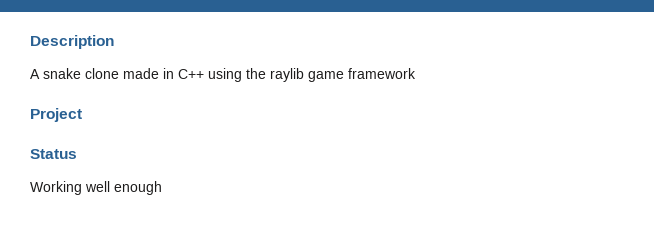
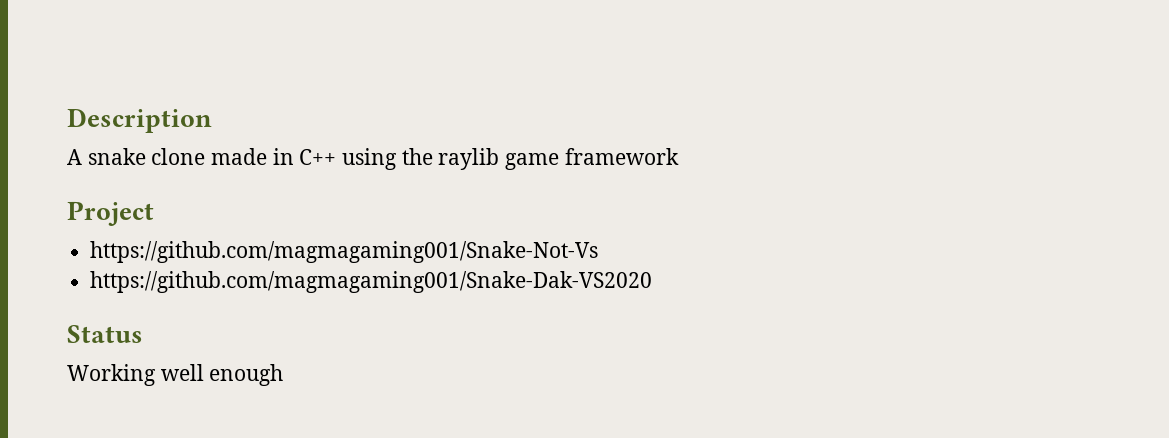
(82, 115) none -> [90,241,599,263] [90,271,653,293] // https://github.com/magmagaming001/Snake-Not-Vs // https://github.com/magmagaming001/Snake-Dak-VS2020

